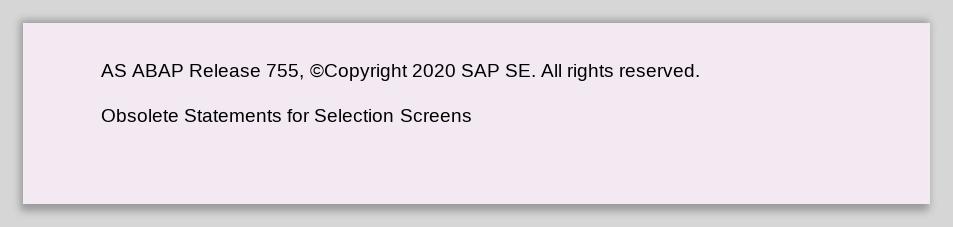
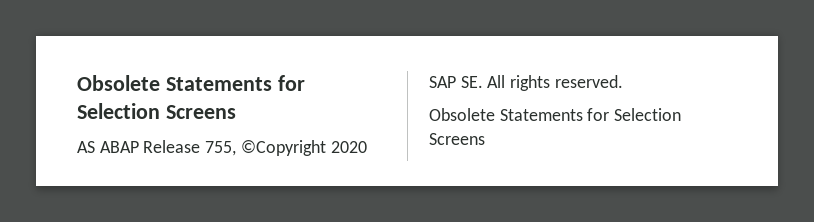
(101, 70) none -> [77,75,305,91] [77,103,236,119] Obsolete Statements for Selection Screens //

